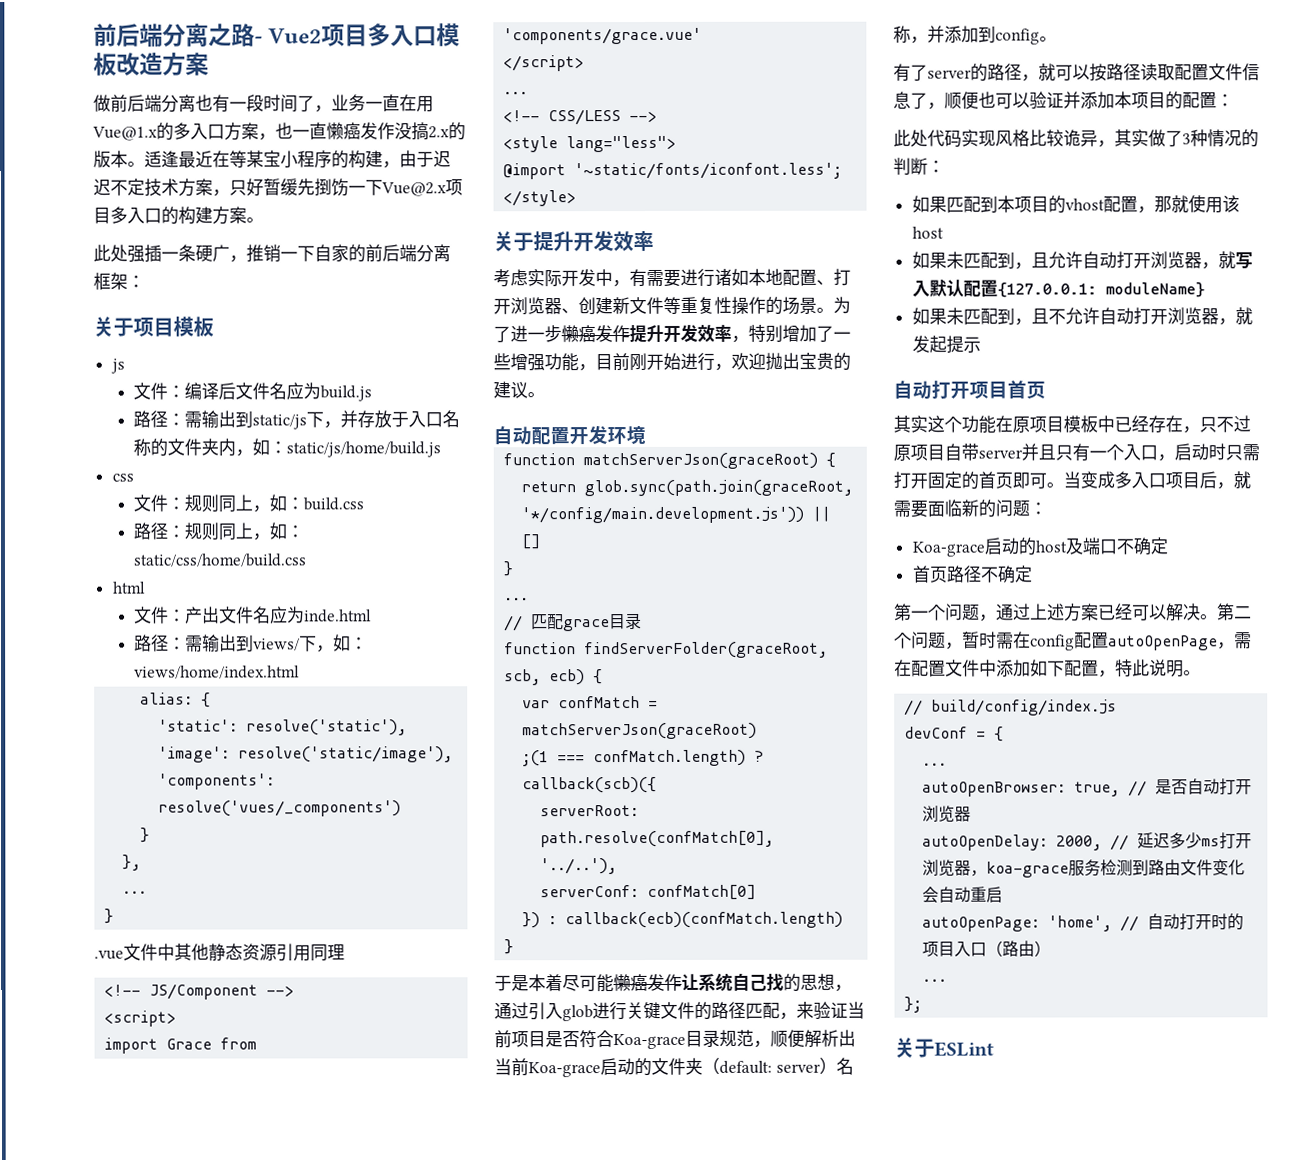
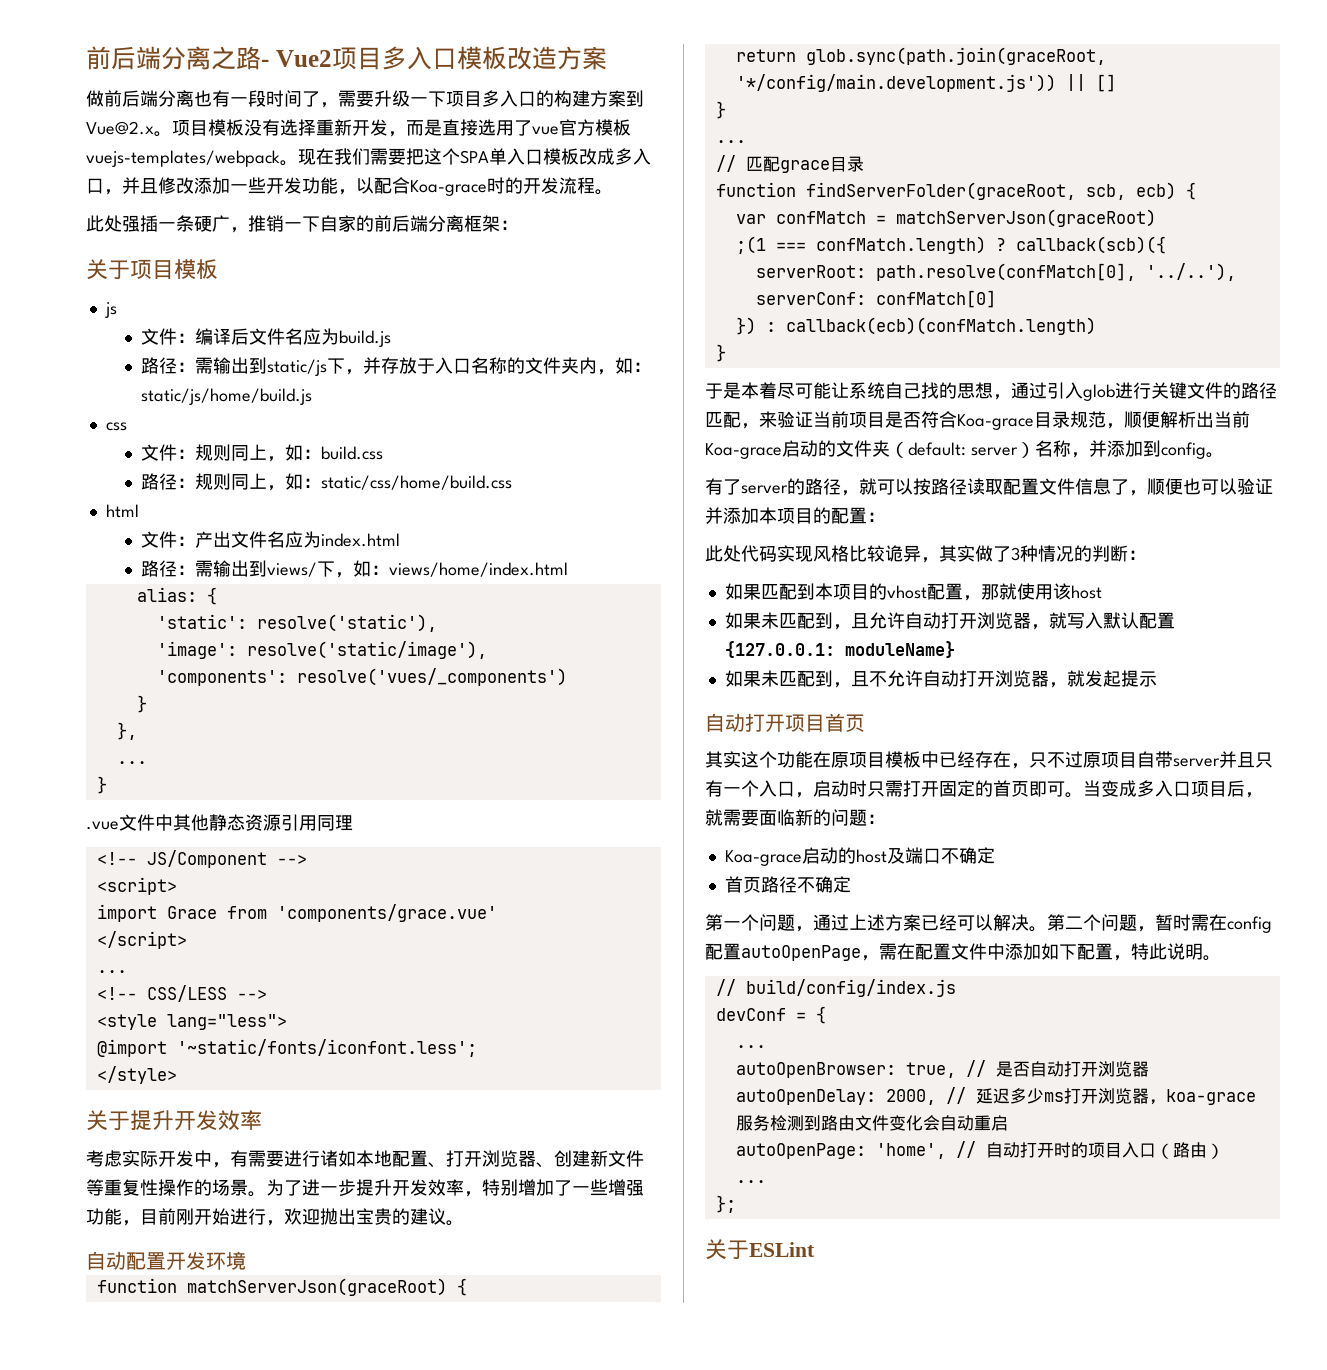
[331,94,434,113] [92,122,466,141] [93,150,451,169] [93,178,447,197] 业务一直在用Vue@1.x的多入口方案，也一直懒癌发作没搞2.x的版本。适逢最近在等某宝小程序的构建，由于迟迟不定技术方案，只好暂缓先捯饬一下Vue@2.x -> [338,90,446,107] 需要升级一下
(247, 215) none -> [626,90,644,107] [86,119,631,137] [86,148,651,167] [86,177,595,196] 到Vue@2.x。项目模板没有选择重新开发，而是直接选用了vue官方模板vuejs-templates/webpack。现在我们需要把这个SPA单入口模板改成多入口，并且修改添加一些开发功能，以配合Koa-grace时的开发流程
[304,609,373,623] inde.html -> [320,533,400,547] index.html
[561,325,630,343] 懒癌发作 -> (356, 1187) none
[613,973,682,992] 懒癌发作 -> (831, 390) none

